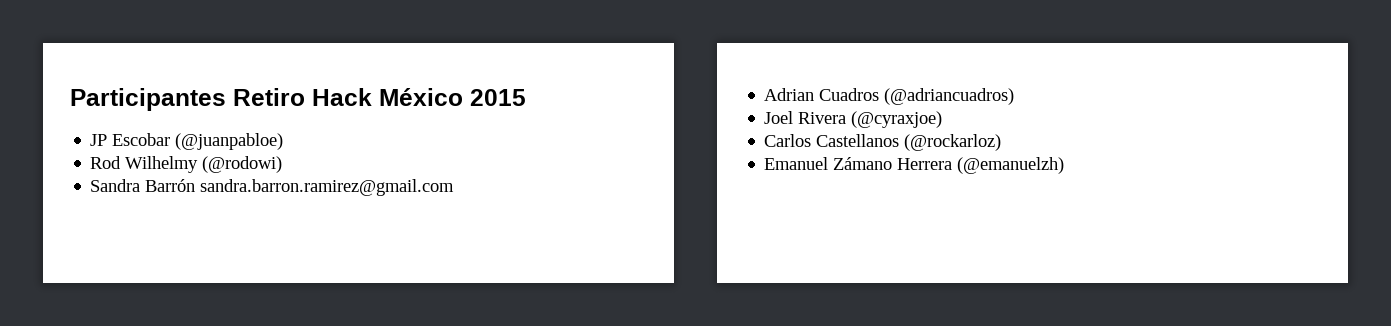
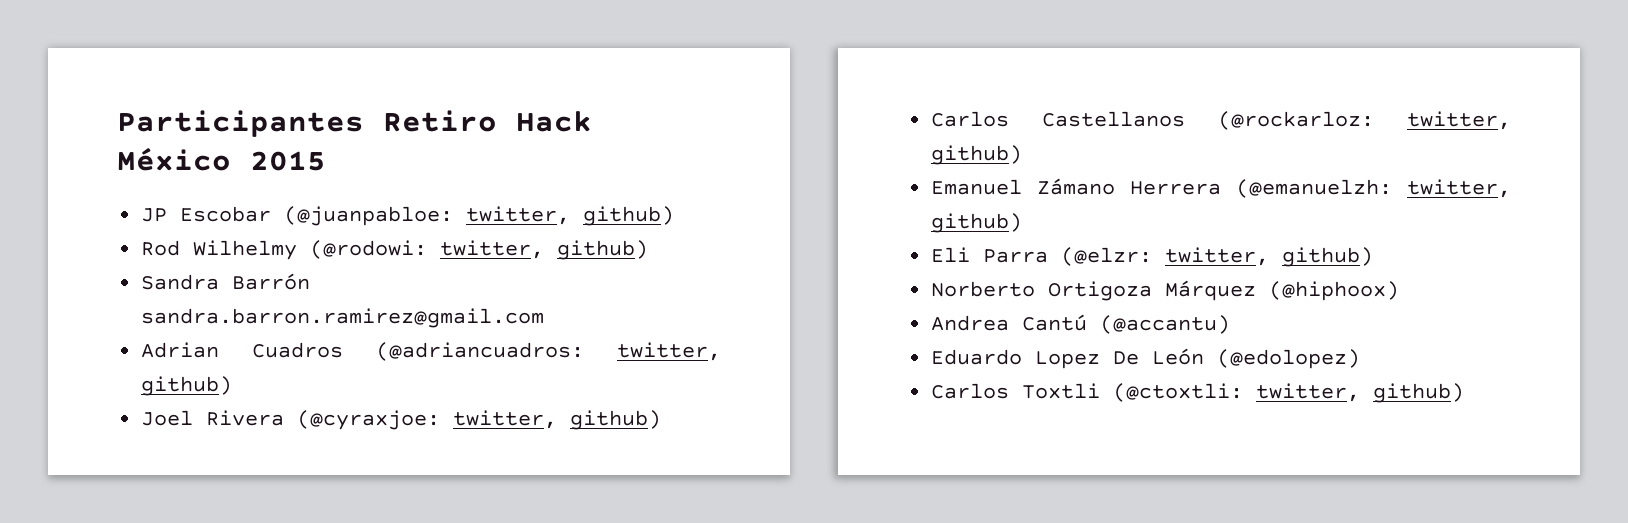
[175,133,284,150] (@juanpabloe) -> [284,206,675,226] (@juanpabloe: twitter, github)
[202,156,283,173] (@rodowi) -> [310,240,649,260] (@rodowi: twitter, github)
[884,88,1015,105] (@adriancuadros) -> [376,342,721,361] [141,376,233,396] (@adriancuadros: twitter, github)
[851,111,943,128] (@cyraxjoe) -> [297,410,662,430] (@cyraxjoe: twitter, github)
[904,134,1002,151] (@rockarloz) -> [1218,111,1511,130] [931,145,1023,165] (@rockarloz: twitter, github)
[957,157,1065,174] (@emanuelzh) -> [1236,179,1511,198] [931,213,1023,233] [931,247,1374,267] [931,280,1400,301] [931,314,1231,334] [931,348,1361,369] [931,383,1465,403] (@emanuelzh: twitter, github) // Eli Parra (@elzr: twitter, github) // Norberto Ortigoza Márquez (@hiphoox) // Andrea Cantú (@accantu) // Eduardo Lopez De León (@edolopez) // Carlos Toxtli (@ctoxtli: twitter, github)

